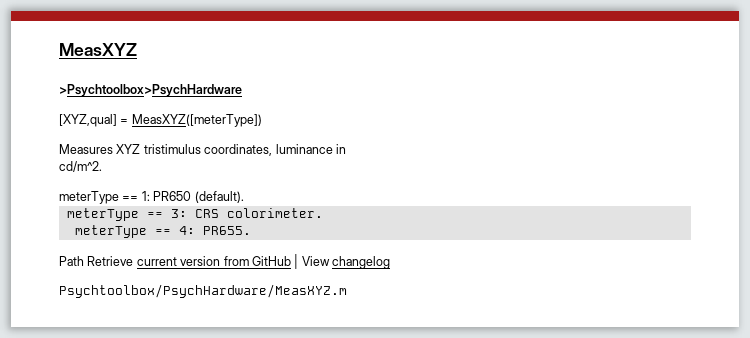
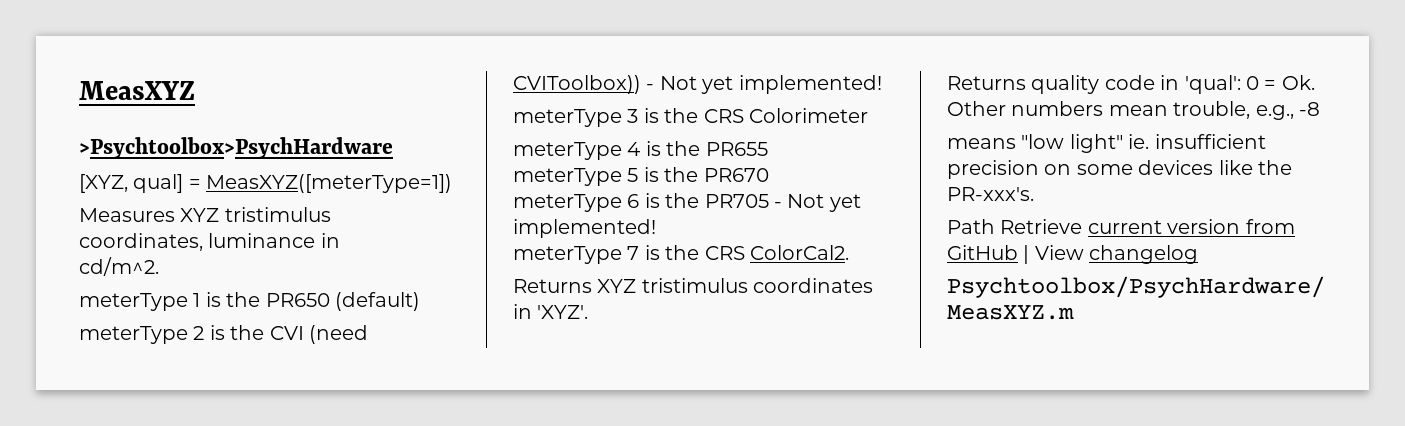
[59,114,262,127] [XYZ,qual] = MeasXYZ([meterType]) -> [79,174,453,193] [XYZ, qual] = MeasXYZ([meterType=1])
[122,191,244,203] [66,208,323,221] [74,225,251,238] == 1: PR650 (default). // meterType == 3: CRS colorimeter. // meterType == 4: PR655. -> [193,292,420,311] [79,325,368,344] [513,75,882,94] [513,108,868,127] [513,141,768,160] [513,167,769,186] [513,193,861,212] [513,219,656,238] [513,245,849,264] [513,278,874,293] [513,304,589,319] [947,75,1315,94] [947,101,1320,120] [947,134,1266,153] [947,160,1292,179] [947,187,1034,201] 1 is the PR650 (default) // meterType 2 is the CVI (need CVIToolbox)) - Not yet implemented! // meterType 3 is the CRS Colorimeter // meterType 4 is the PR655 // meterType 5 is the PR670 // meterType 6 is the PR705 - Not yet implemented! // meterType 7 is the CRS ColorCal2. // Returns XYZ tristimulus coordinates in 'XYZ'. // Returns quality code in 'qual': 0 = Ok. Other numbers mean trouble, e.g., -8 // means "low light" ie. insufficient precision on some devices like the PR-xxx's.

